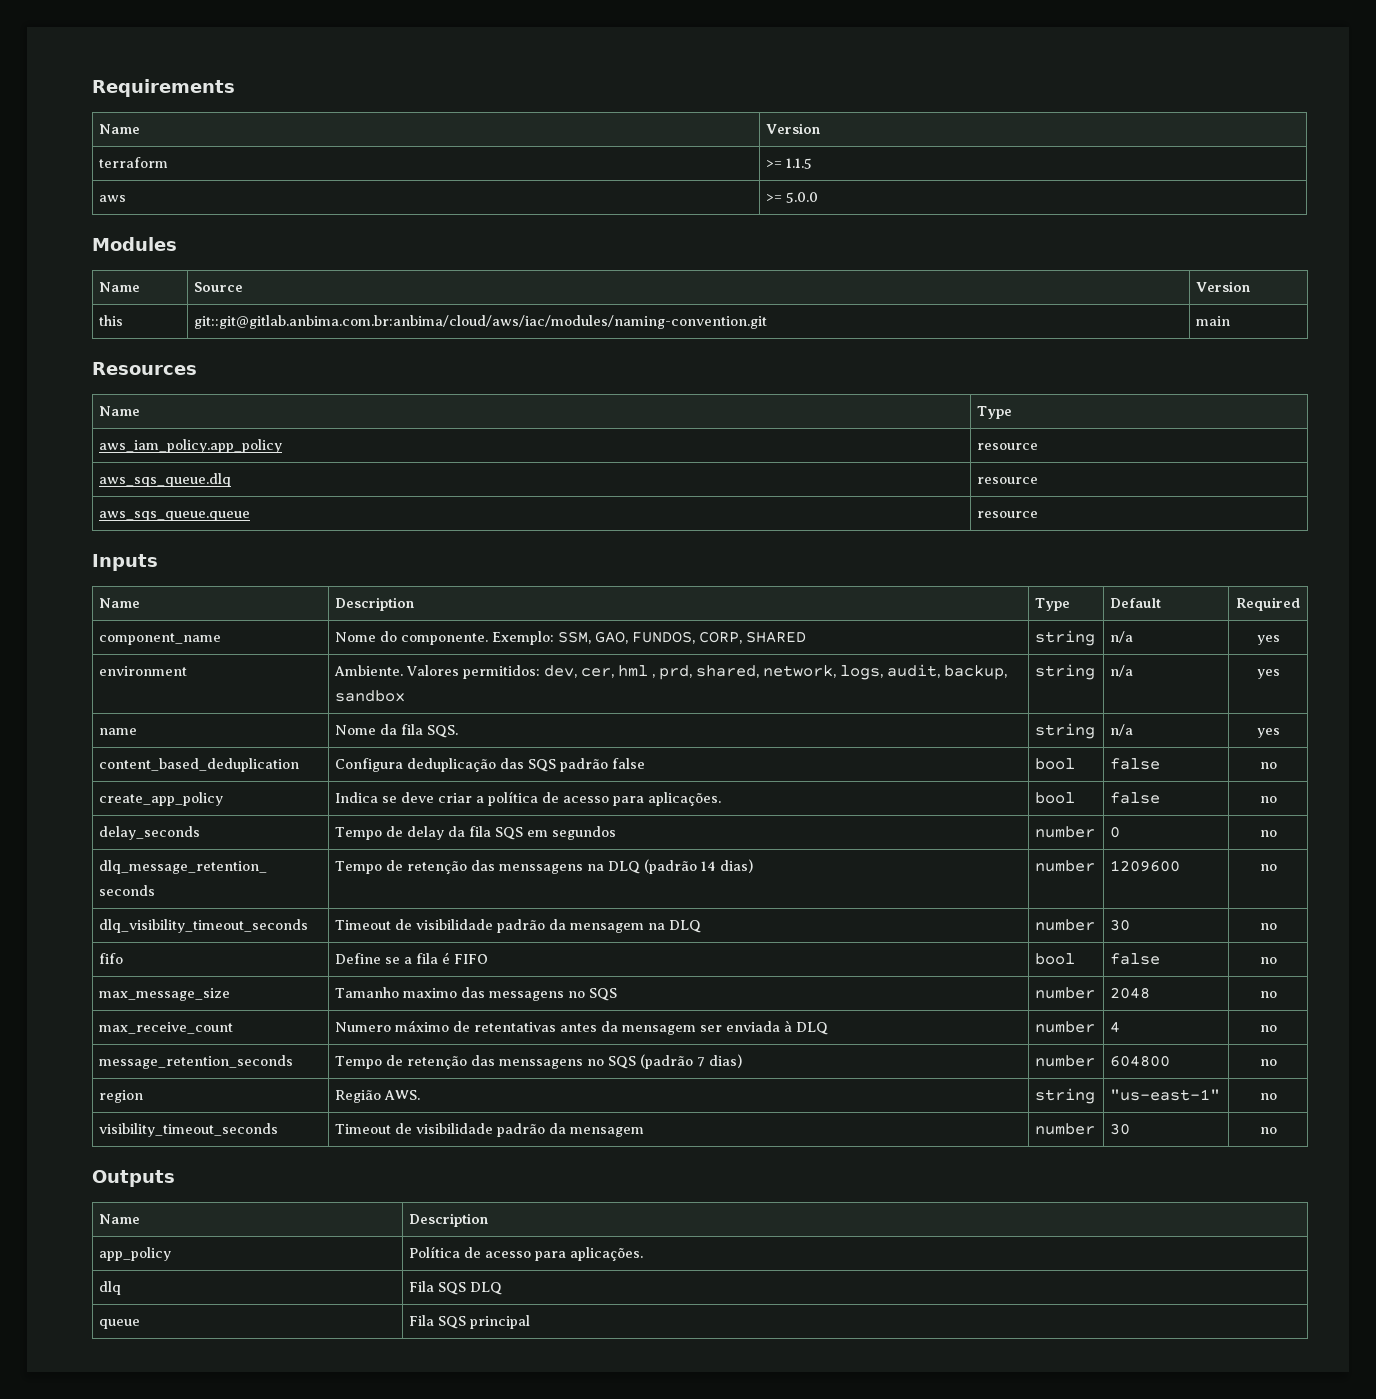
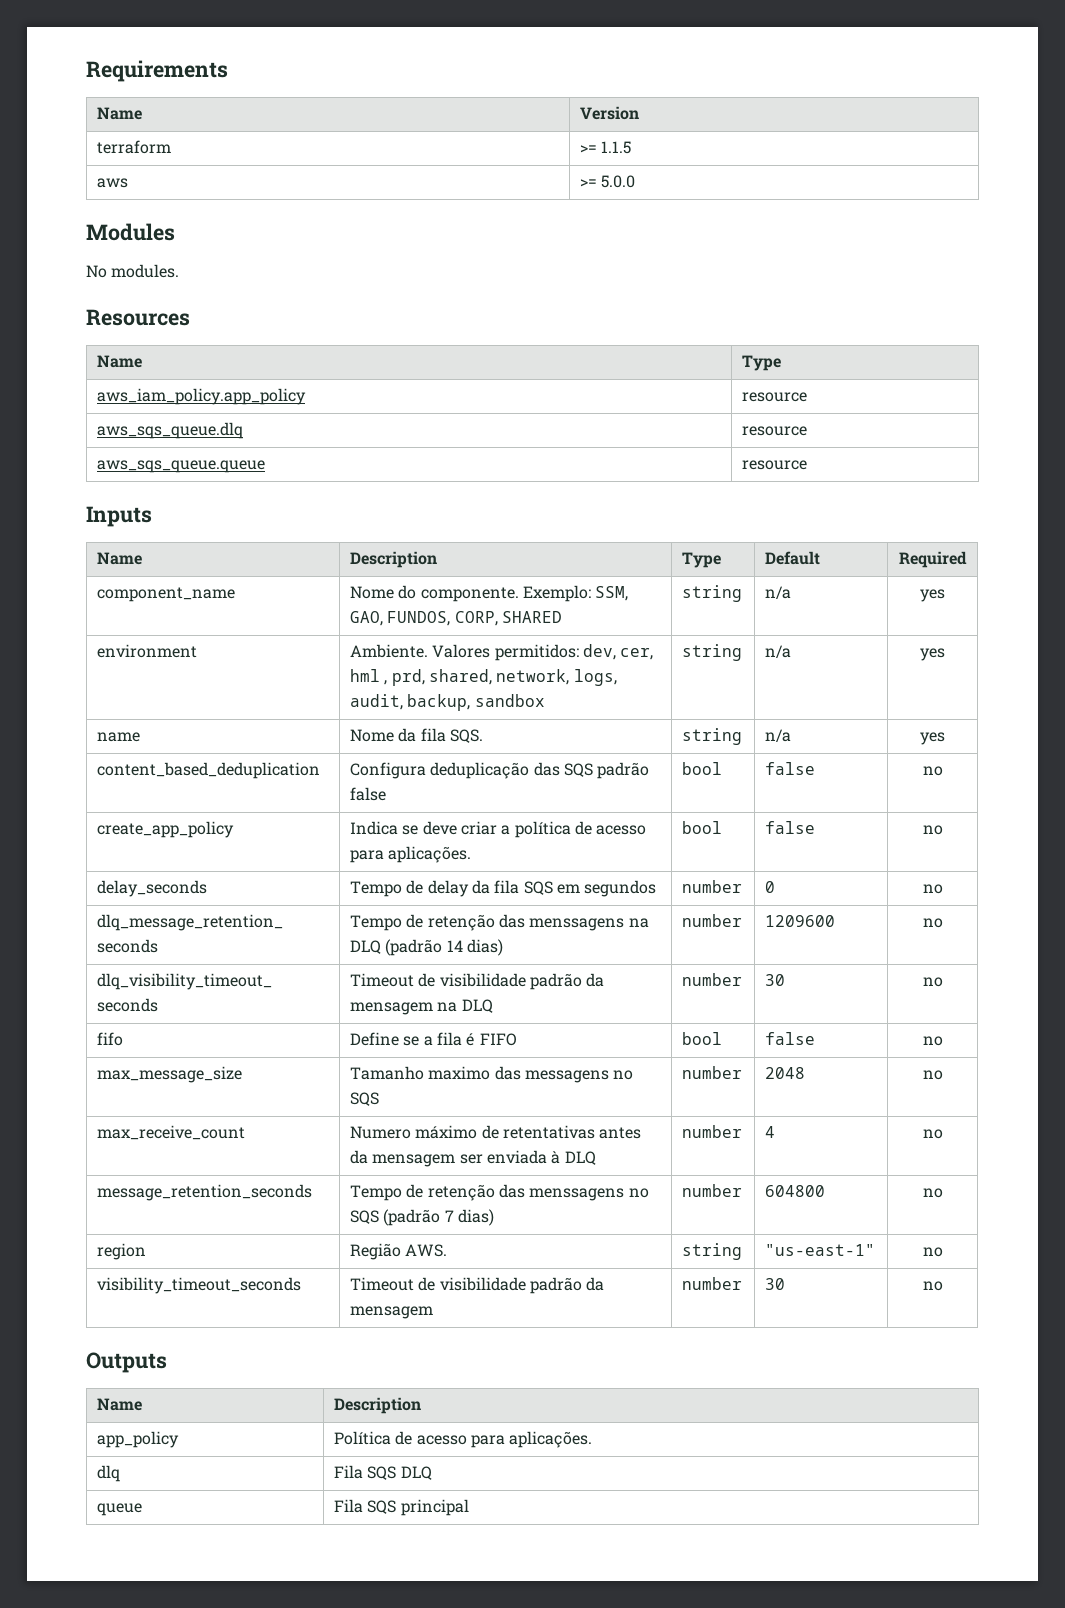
[98,282,140,292] [193,282,243,292] [1195,281,1250,292] [98,315,123,326] [193,315,767,329] [1195,316,1230,326] // Name | Source | Version // this | git::git@gitlab.anbima.com.br:anbima/cloud/aws/iac/modules/naming-convention.git | main -> [86,264,180,278] // No modules.

